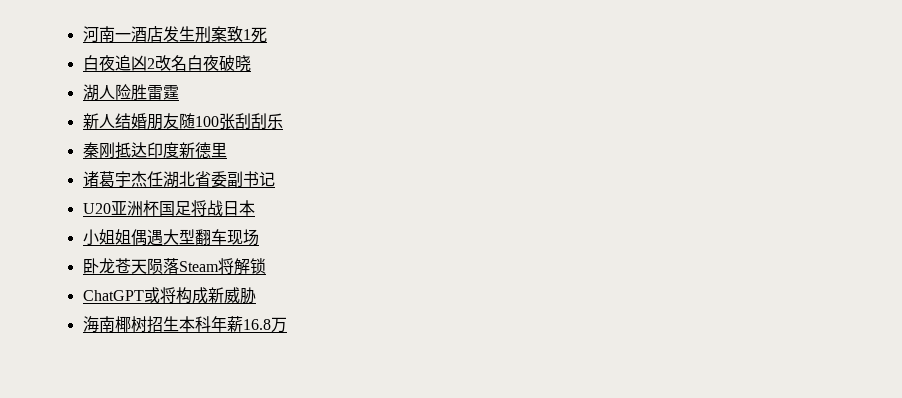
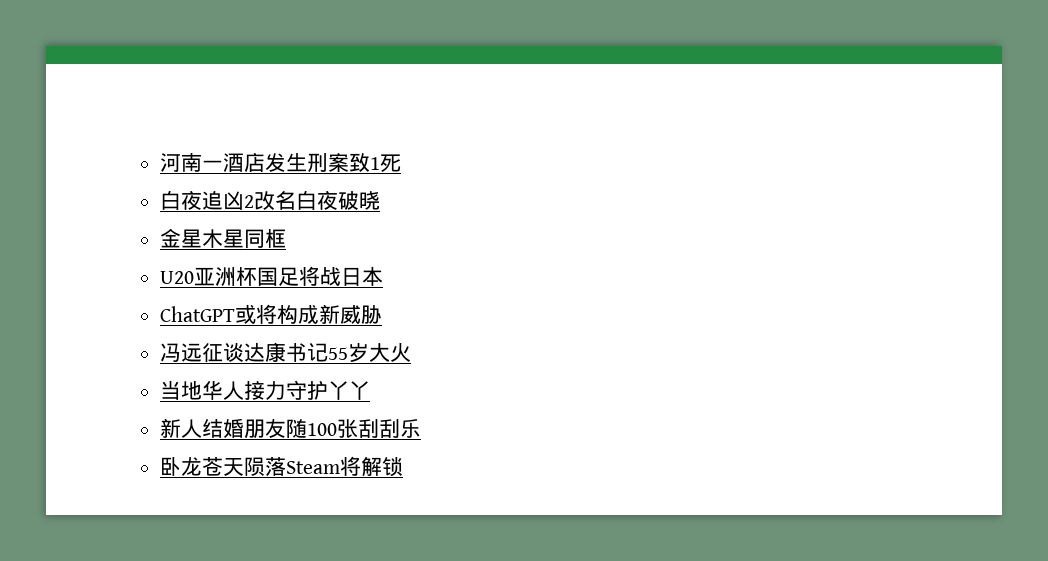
[82,84,179,101] 湖人险胜雷霆 -> [160,228,287,249] [160,266,384,286] [160,304,383,324] [160,342,412,363] [160,380,371,400] 金星木星同框 // U20亚洲杯国足将战日本 // ChatGPT或将构成新威胁 // 冯远征谈达康书记55岁大火 // 当地华人接力守护丫丫
[82,142,227,159] [82,171,275,188] [82,200,255,217] [82,229,259,246] // 秦刚抵达印度新德里 // 诸葛宇杰任湖北省委副书记 // U20亚洲杯国足将战日本 // 小姐姐偶遇大型翻车现场 -> (422, 428) none
[82,287,256,304] [82,316,287,333] // ChatGPT或将构成新威胁 // 海南椰树招生本科年薪16.8万 -> (404, 467) none

